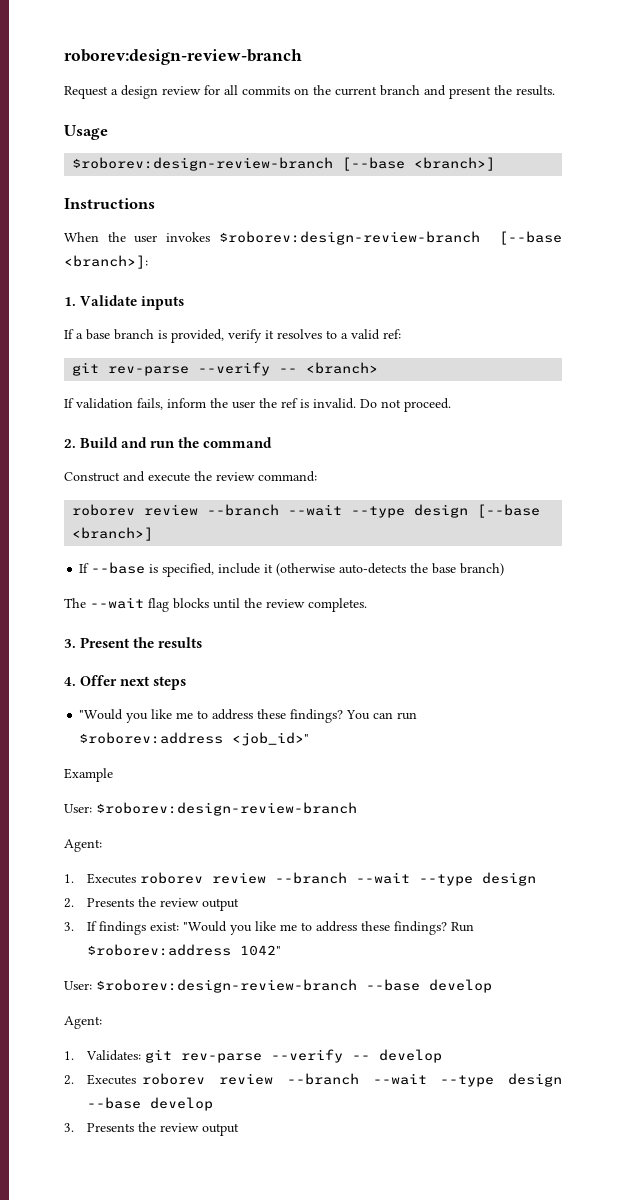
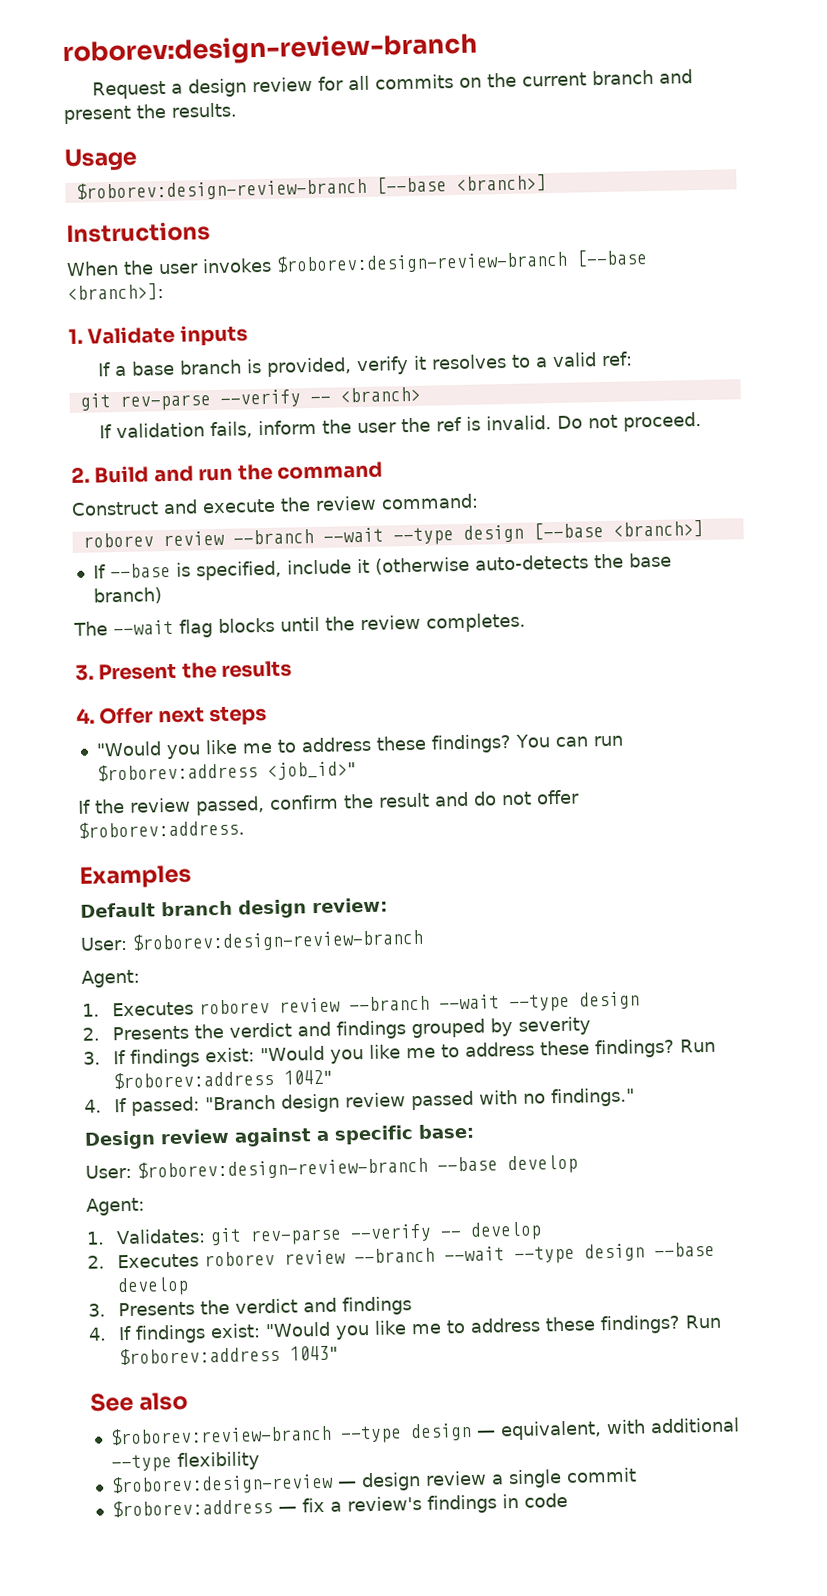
[64,768,113,782] Example -> [77,789,580,816] [78,819,245,839] [79,864,192,889] [80,897,388,919] If the review passed, confirm the result and do not offer $roborev:address. // Examples // Default branch design review:
[160,898,240,911] review output -> [228,1016,591,1040] verdict and findings grouped by severity
(282, 950) none -> [84,1087,635,1116] [84,1123,475,1150] // 4. If passed: "Branch design review passed with no findings." // Design review against a specific base:
[160,1123,240,1136] review output -> [234,1296,412,1316] [88,1314,721,1344] [118,1345,338,1366] [90,1391,189,1412] [109,1417,740,1446] [110,1451,260,1473] [110,1467,637,1496] [111,1492,568,1518] verdict and findings // 4. If findings exist: "Would you like me to address these findings? Run $roborev:address 1043" // See also // $roborev:review-branch --type design — equivalent, with additional --type flexibility // $roborev:design-review — design review a single commit // $roborev:address — fix a review's findings in code

